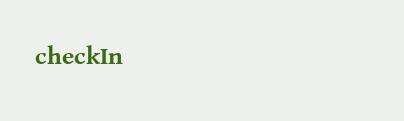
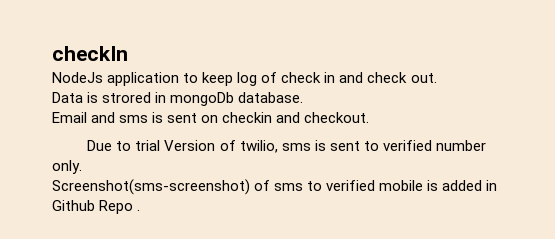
(123, 54) none -> [52,72,437,86] [52,92,304,106] [52,112,370,123] [87,140,486,153] [52,160,82,174] [52,179,498,195] [52,200,141,214] // NodeJs application to keep log of check in and check out. // Data is strored in mongoDb database. // Email and sms is sent on checkin and checkout. // Due to trial Version of twilio, sms is sent to verified number only. // Screenshot(sms-screenshot) of sms to verified mobile is added in Github Repo .

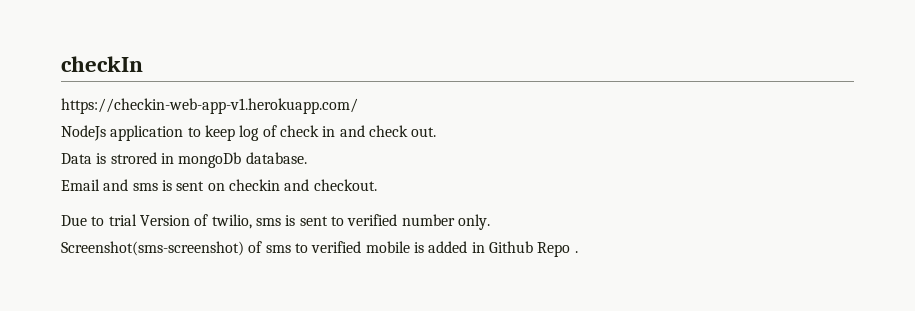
(128, 53) none -> [61,98,358,114] // https://checkin-web-app-v1.herokuapp.com/

